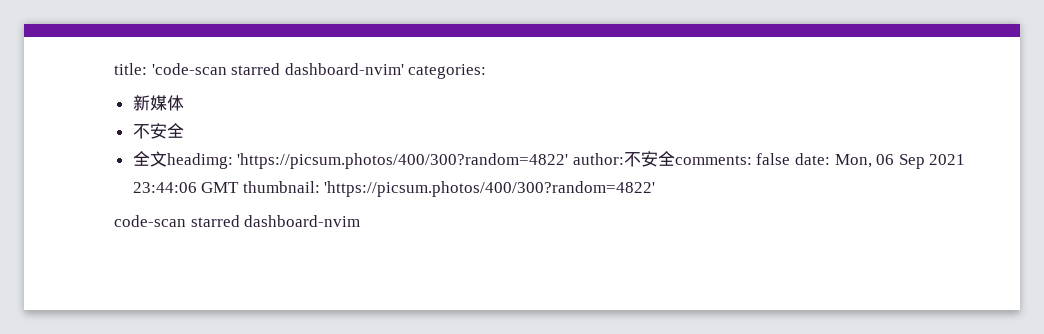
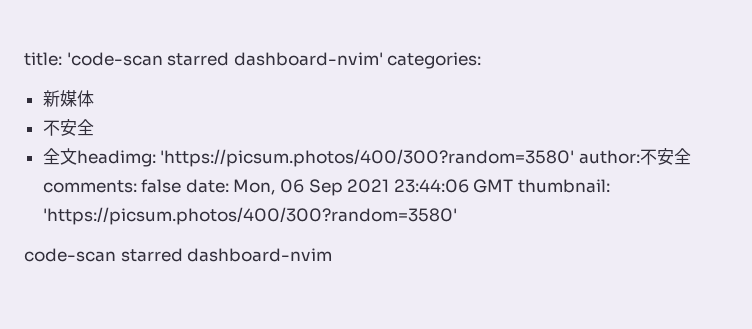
[237,153,569,169] 'https://picsum.photos/400/300?random=4822' -> [160,149,575,167] 'https://picsum.photos/400/300?random=3580'
[324,181,656,197] 'https://picsum.photos/400/300?random=4822' -> [42,207,457,225] 'https://picsum.photos/400/300?random=3580'

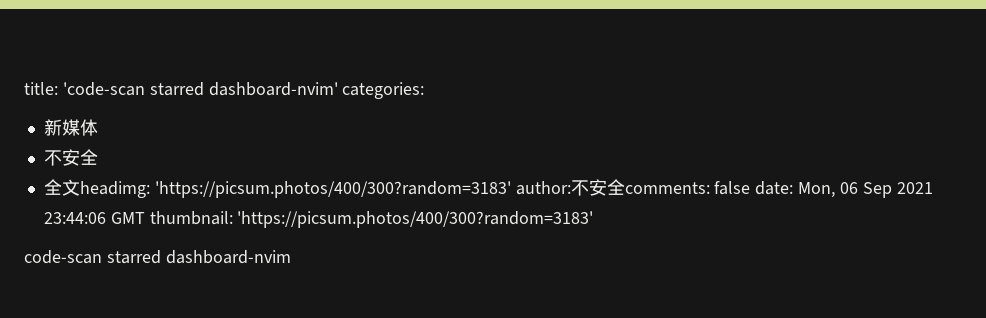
[160,149,575,167] 'https://picsum.photos/400/300?random=3580' -> [154,181,511,198] 'https://picsum.photos/400/300?random=3183'
[42,207,457,225] 'https://picsum.photos/400/300?random=3580' -> [237,211,594,228] 'https://picsum.photos/400/300?random=3183'

